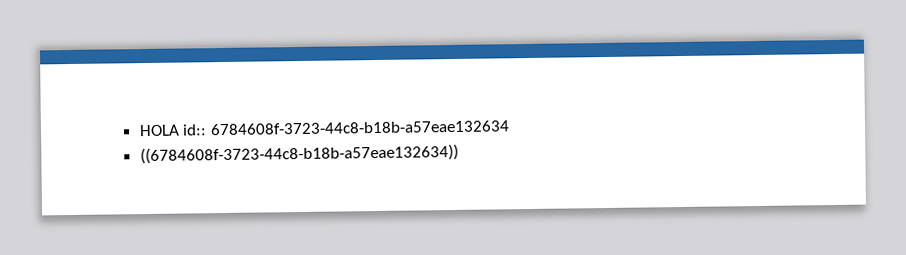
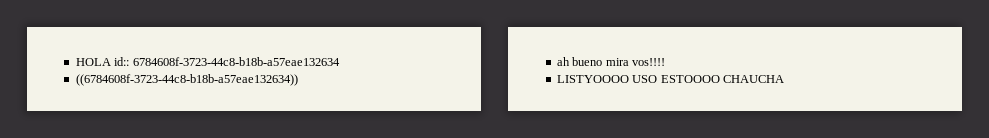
(459, 154) none -> [556,57,665,66] [556,75,784,83] // ah bueno mira vos!!!! // LISTYOOOO USO ESTOOOO CHAUCHA

